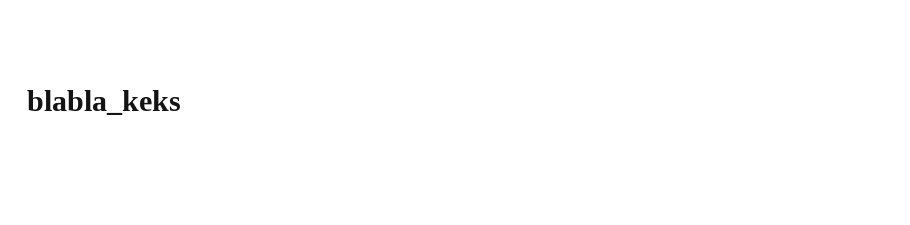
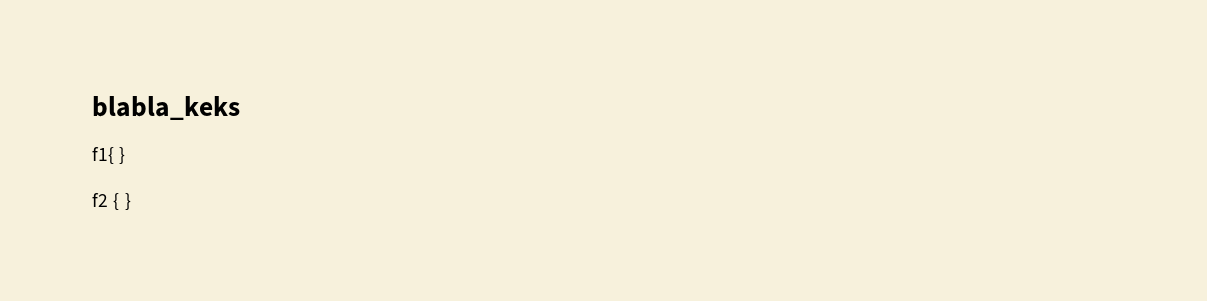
(181, 102) none -> [92,147,126,164] [92,193,131,210] // f1{ } // f2 { }

